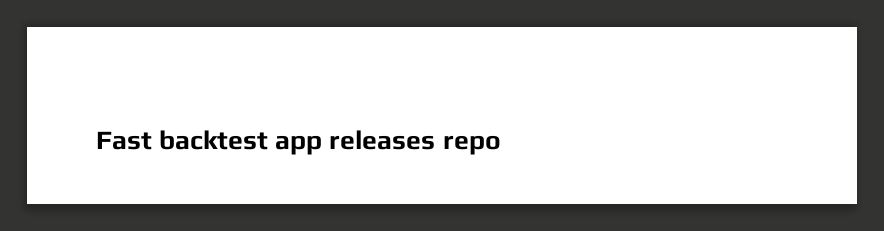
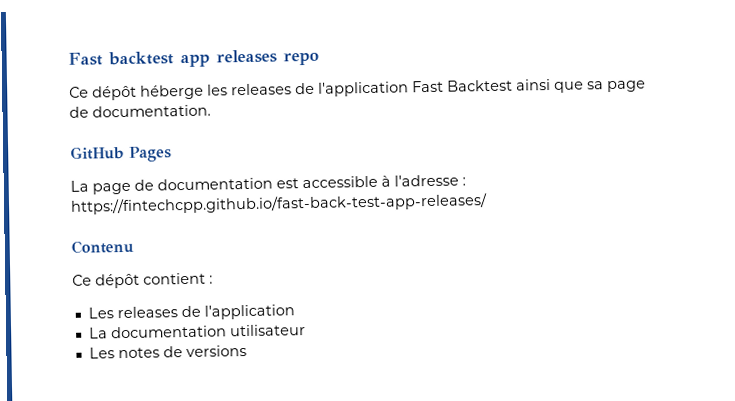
(501, 145) none -> [69,78,646,101] [69,104,211,118] [70,146,172,162] [70,174,466,195] [70,193,488,215] [71,239,134,254] [72,272,213,289] [87,304,295,320] [88,324,306,339] [88,345,247,359] // Ce dépôt héberge les releases de l'application Fast Backtest ainsi que sa page de documentation. // GitHub Pages // La page de documentation est accessible à l'adresse : https://fintechcpp.github.io/fast-back-test-app-releases/ // Contenu // Ce dépôt contient : // Les releases de l'application // La documentation utilisateur // Les notes de versions

